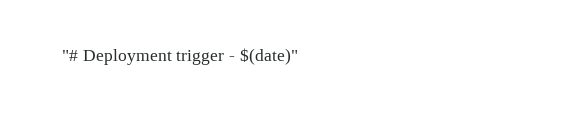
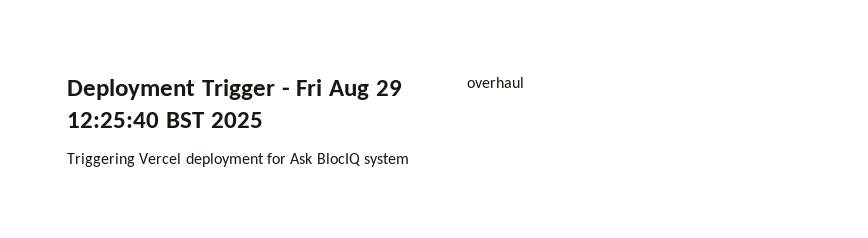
[62,48,298,65] "# Deployment trigger - $(date)" -> [67,79,402,100] [67,112,263,128] [67,153,409,167] [467,77,524,88] Deployment Trigger - Fri Aug 29 12:25:40 BST 2025 // Triggering Vercel deployment for Ask BlocIQ system overhaul

